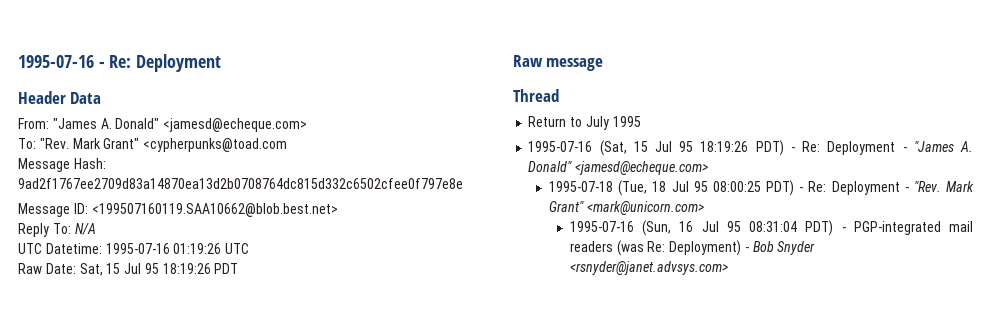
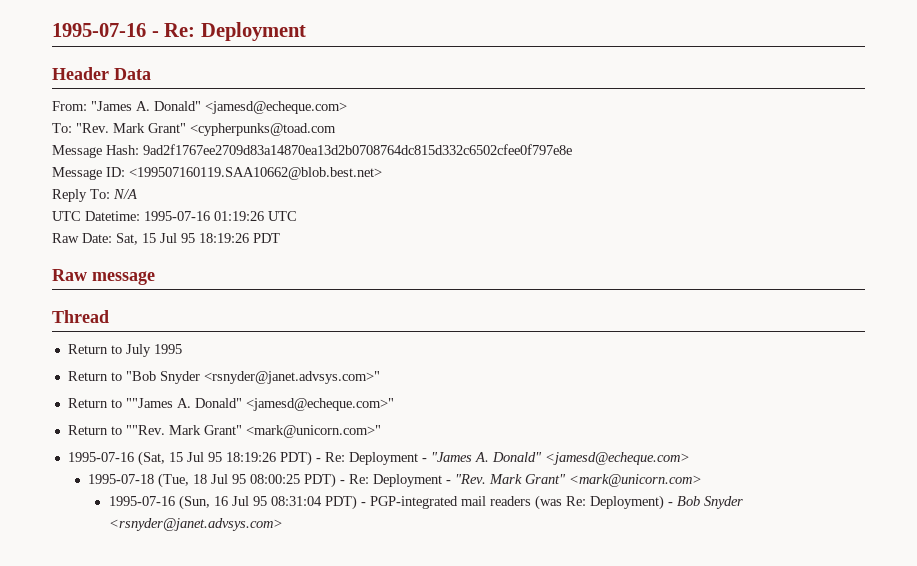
(641, 121) none -> [67,371,380,384] [67,398,394,411] [67,425,381,438] // Return to "Bob Snyder <rsnyder@janet.advsys.com>" // Return to ""James A. Donald" <jamesd@echeque.com>" // Return to ""Rev. Mark Grant" <mark@unicorn.com>"

